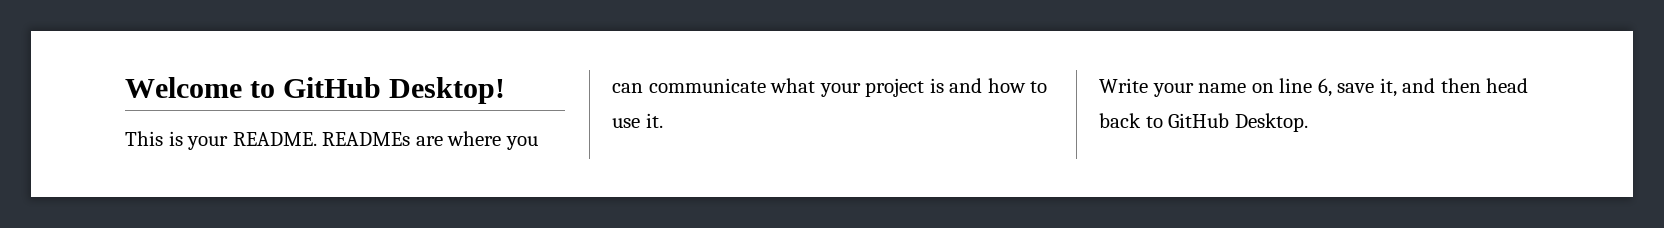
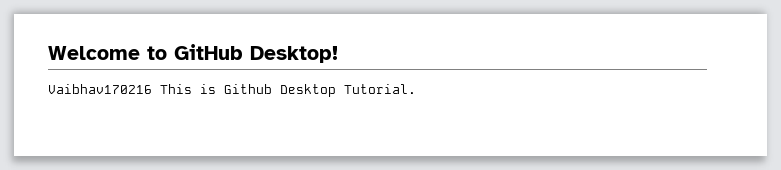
(506, 90) none -> [48,84,152,94] Vaibhav170216
[187,131,538,150] [612,78,1048,97] [612,113,663,128] [1099,78,1529,97] [1099,113,1308,132] your README. READMEs are where you can communicate what your project is and how to use it. // Write your name on line 6, save it, and then head back to GitHub Desktop. -> [224,84,416,97] Github Desktop Tutorial.

